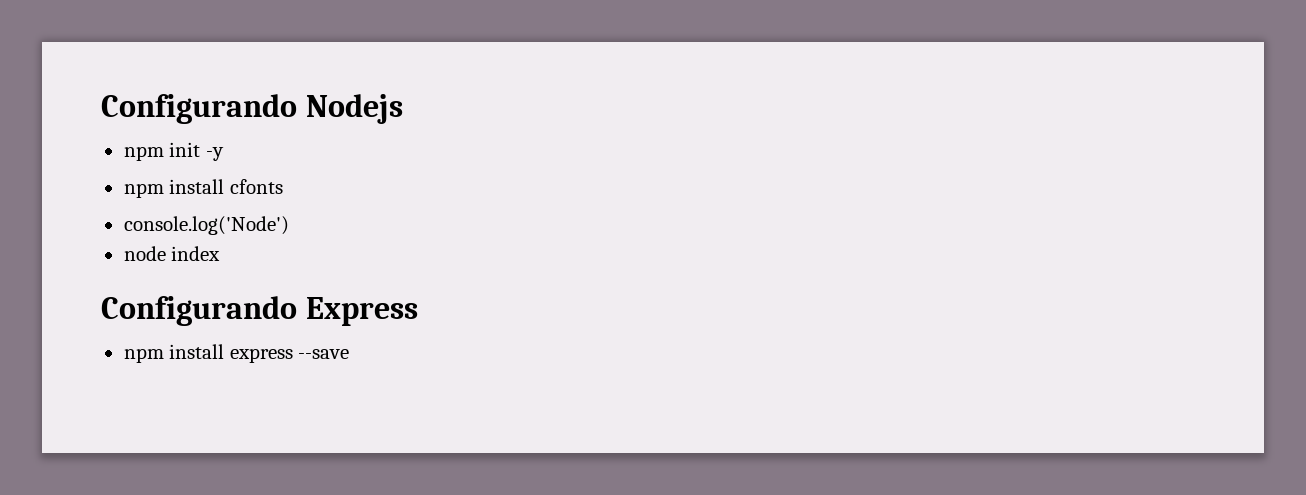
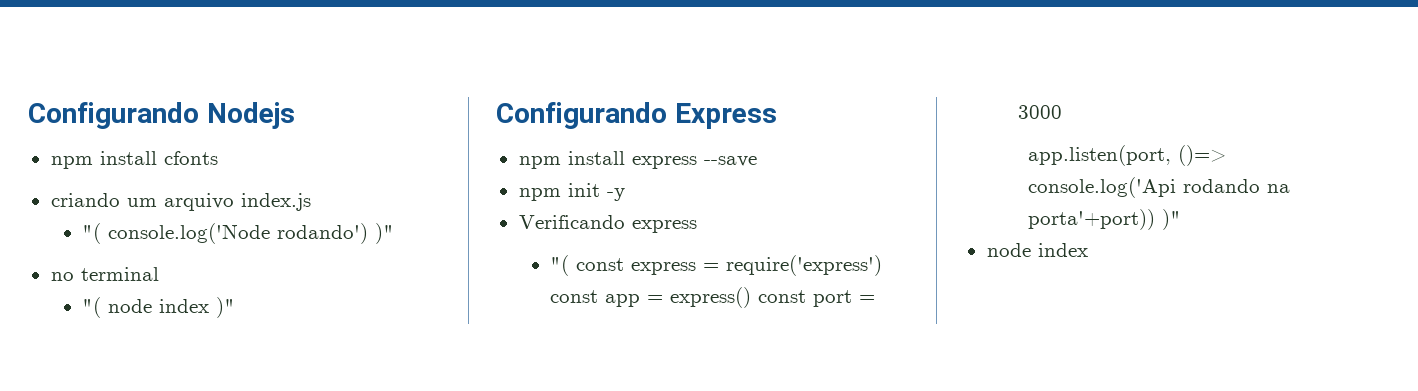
[123,142,224,161] // npm init -y -> (295, 115) none
[123,216,289,235] [123,246,221,261] console.log('Node') // node index -> [50,193,311,211] [82,223,395,244] [50,267,159,281] [82,297,236,318] criando um arquivo index.js // "( console.log('Node rodando') )" // no terminal // "( node index )"
(350, 354) none -> [518,183,625,201] [518,215,697,233] [550,255,883,276] [550,287,876,308] [1018,105,1063,119] [1027,145,1226,166] [1027,177,1290,198] [1027,209,1181,230] [986,243,1088,257] // npm init -y // Verificando express // "( const express = require('express') const app = express() const port = 3000 // app.listen(port, ()=> console.log('Api rodando na porta'+port)) )" // node index

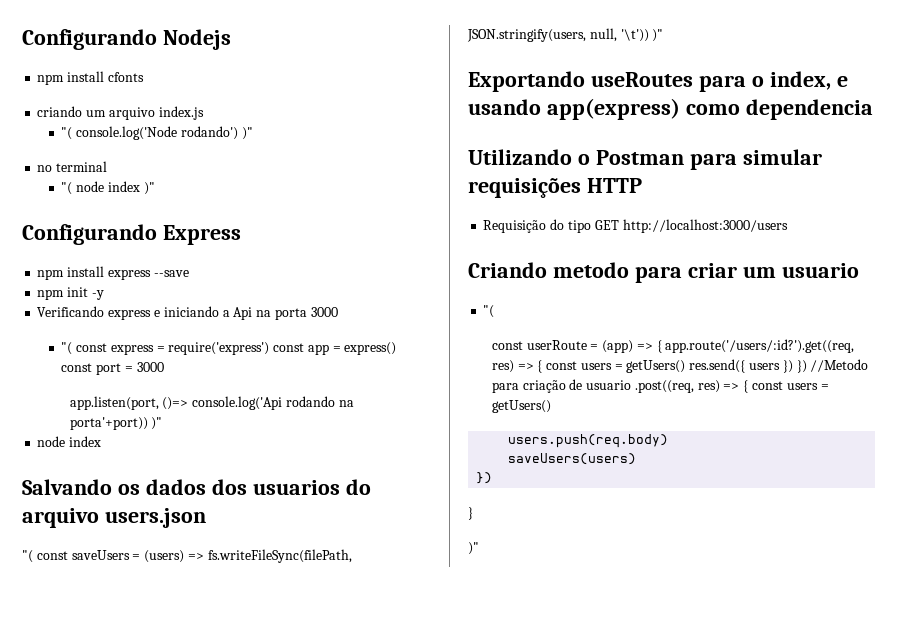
(697, 226) none -> [153,306,338,320] e iniciando a Api na porta 3000
(1088, 250) none -> [22,479,371,495] [22,508,206,528] [22,549,352,563] [467,28,664,42] [468,71,848,92] [468,98,873,120] [468,149,822,170] [468,178,642,198] [483,219,788,233] [468,262,859,283] [483,305,495,318] [491,339,855,353] [491,359,869,373] [491,379,829,393] [491,400,551,413] [508,434,669,448] [508,453,637,465] [476,472,493,484] [468,507,473,520] [468,542,479,555] // Salvando os dados dos usuarios do arquivo users.json // "( const saveUsers = (users) => fs.writeFileSync(filePath, JSON.stringify(users, null, '\t')) )" // Exportando useRoutes para o index, e usando app(express) como dependencia // Utilizando o Postman para simular requisições HTTP // Requisição do tipo GET http://localhost:3000/users // Criando metodo para criar um usuario // "( // const userRoute = (app) => { app.route('/users/:id?').get((req, res) => { const users = getUsers() res.send({ users }) }) //Metodo para criação de usuario .post((req, res) => { const users = getUsers() // users.push(req.body) // saveUsers(users) // }) // } // )"

